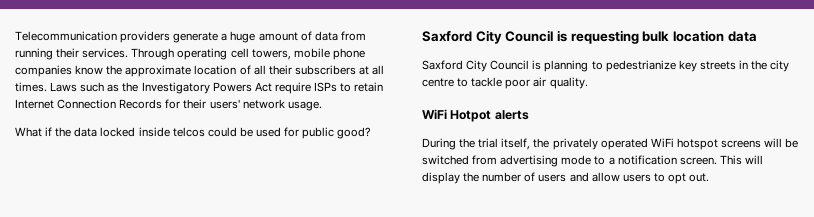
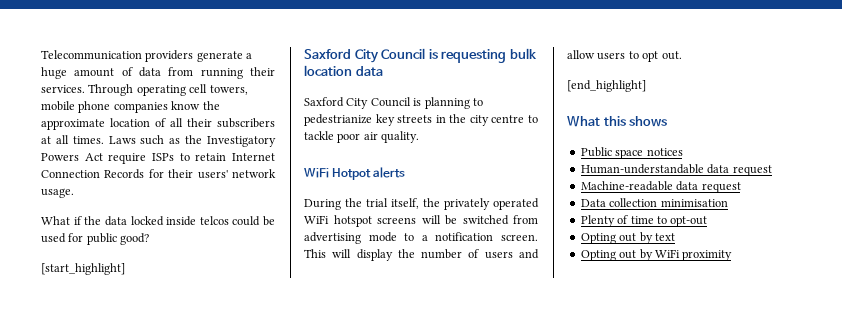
(372, 133) none -> [41,263,125,275] // [start_highlight]
(710, 177) none -> [567,80,646,92] [567,116,668,127] [580,147,683,159] [580,164,772,176] [580,181,741,193] [580,198,728,207] [580,215,708,227] [580,232,675,244] [580,249,733,261] // [end_highlight] // What this shows // Public space notices // Human-understandable data request // Machine-readable data request // Data collection minimisation // Plenty of time to opt-out // Opting out by text // Opting out by WiFi proximity

